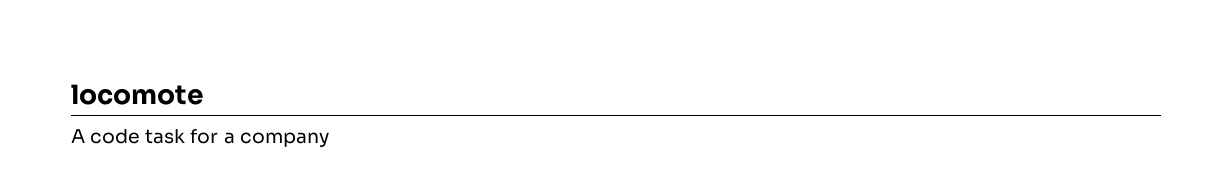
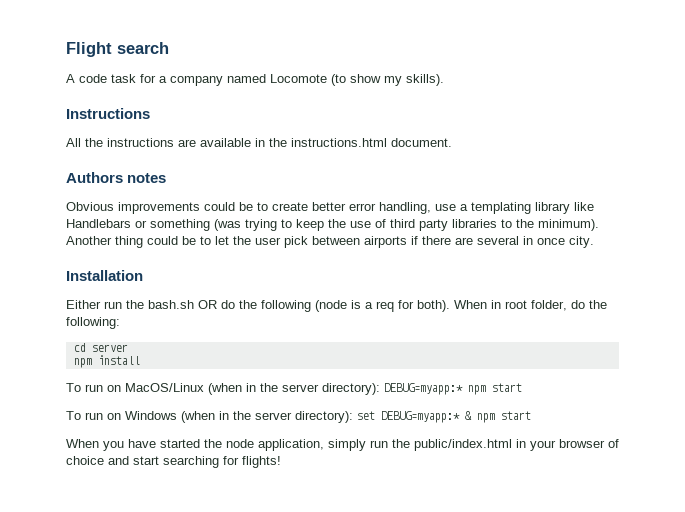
[71,84,204,105] locomote -> [66,42,169,57] Flight search
(329, 139) none -> [227,74,444,86] [66,108,150,119] [66,138,452,147] [66,172,167,183] [66,202,594,214] [66,219,599,231] [66,236,594,248] [66,270,143,281] [66,300,607,312] [66,317,120,329] [73,343,128,352] [73,355,140,368] [66,383,522,395] [66,411,531,423] [66,439,619,451] [66,456,281,468] named Locomote (to show my skills). // Instructions // All the instructions are available in the instructions.html document. // Authors notes // Obvious improvements could be to create better error handling, use a templating library like Handlebars or something (was trying to keep the use of third party libraries to the minimum). Another thing could be to let the user pick between airports if there are several in once city. // Installation // Either run the bash.sh OR do the following (node is a req for both). When in root folder, do the following: // cd server // npm install // To run on MacOS/Linux (when in the server directory): DEBUG=myapp:* npm start // To run on Windows (when in the server directory): set DEBUG=myapp:* & npm start // When you have started the node application, simply run the public/index.html in your browser of choice and start searching for flights!

